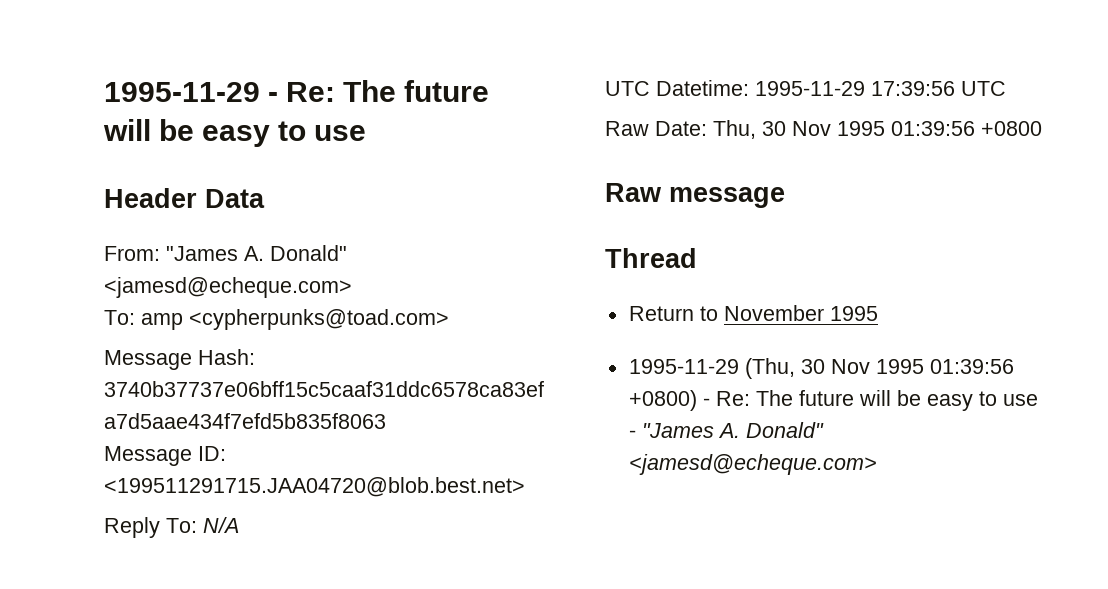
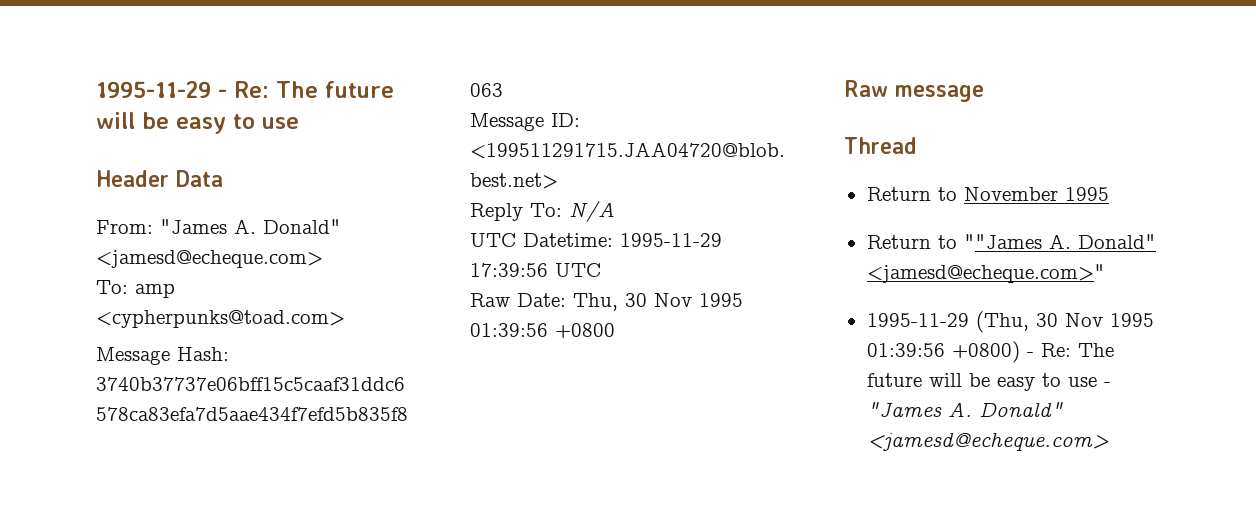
(878, 313) none -> [866,234,1156,249] [866,264,1105,283] // Return to ""James A. Donald" <jamesd@echeque.com>"

